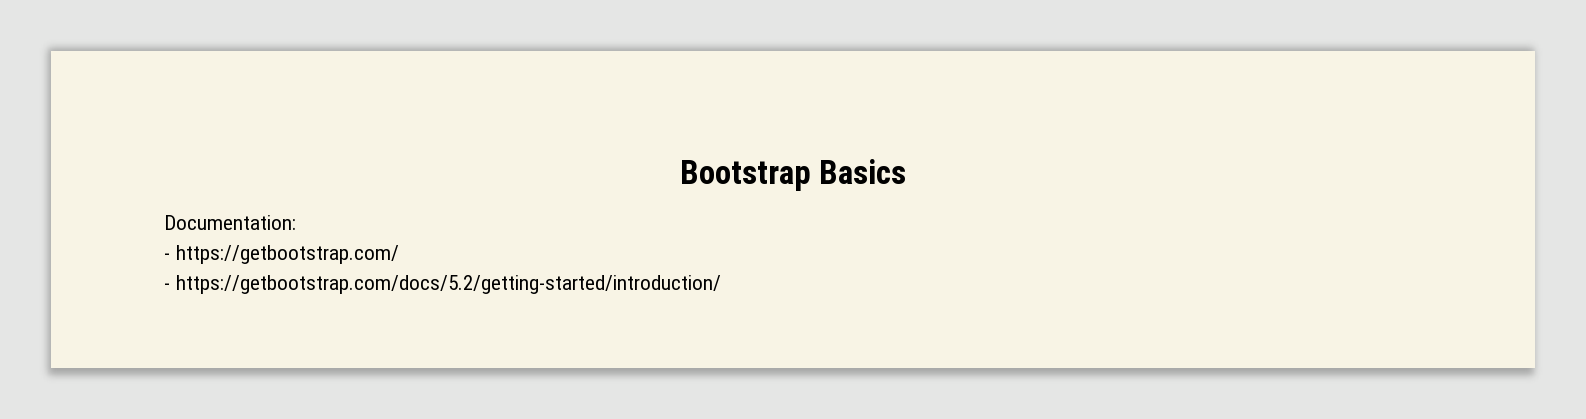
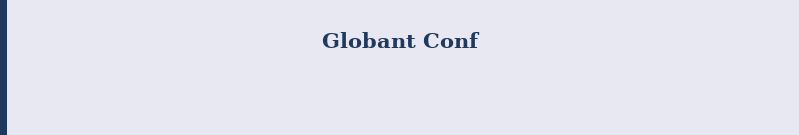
[679,159,907,191] [164,215,296,230] [164,245,399,264] [164,275,721,294] Bootstrap Basics // Documentation: // - https://getbootstrap.com/ // - https://getbootstrap.com/docs/5.2/getting-started/introduction/ -> [321,32,480,48] Globant Conf

